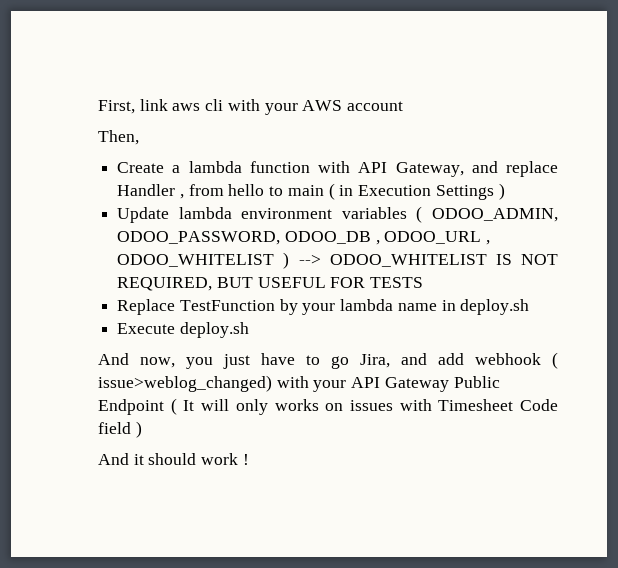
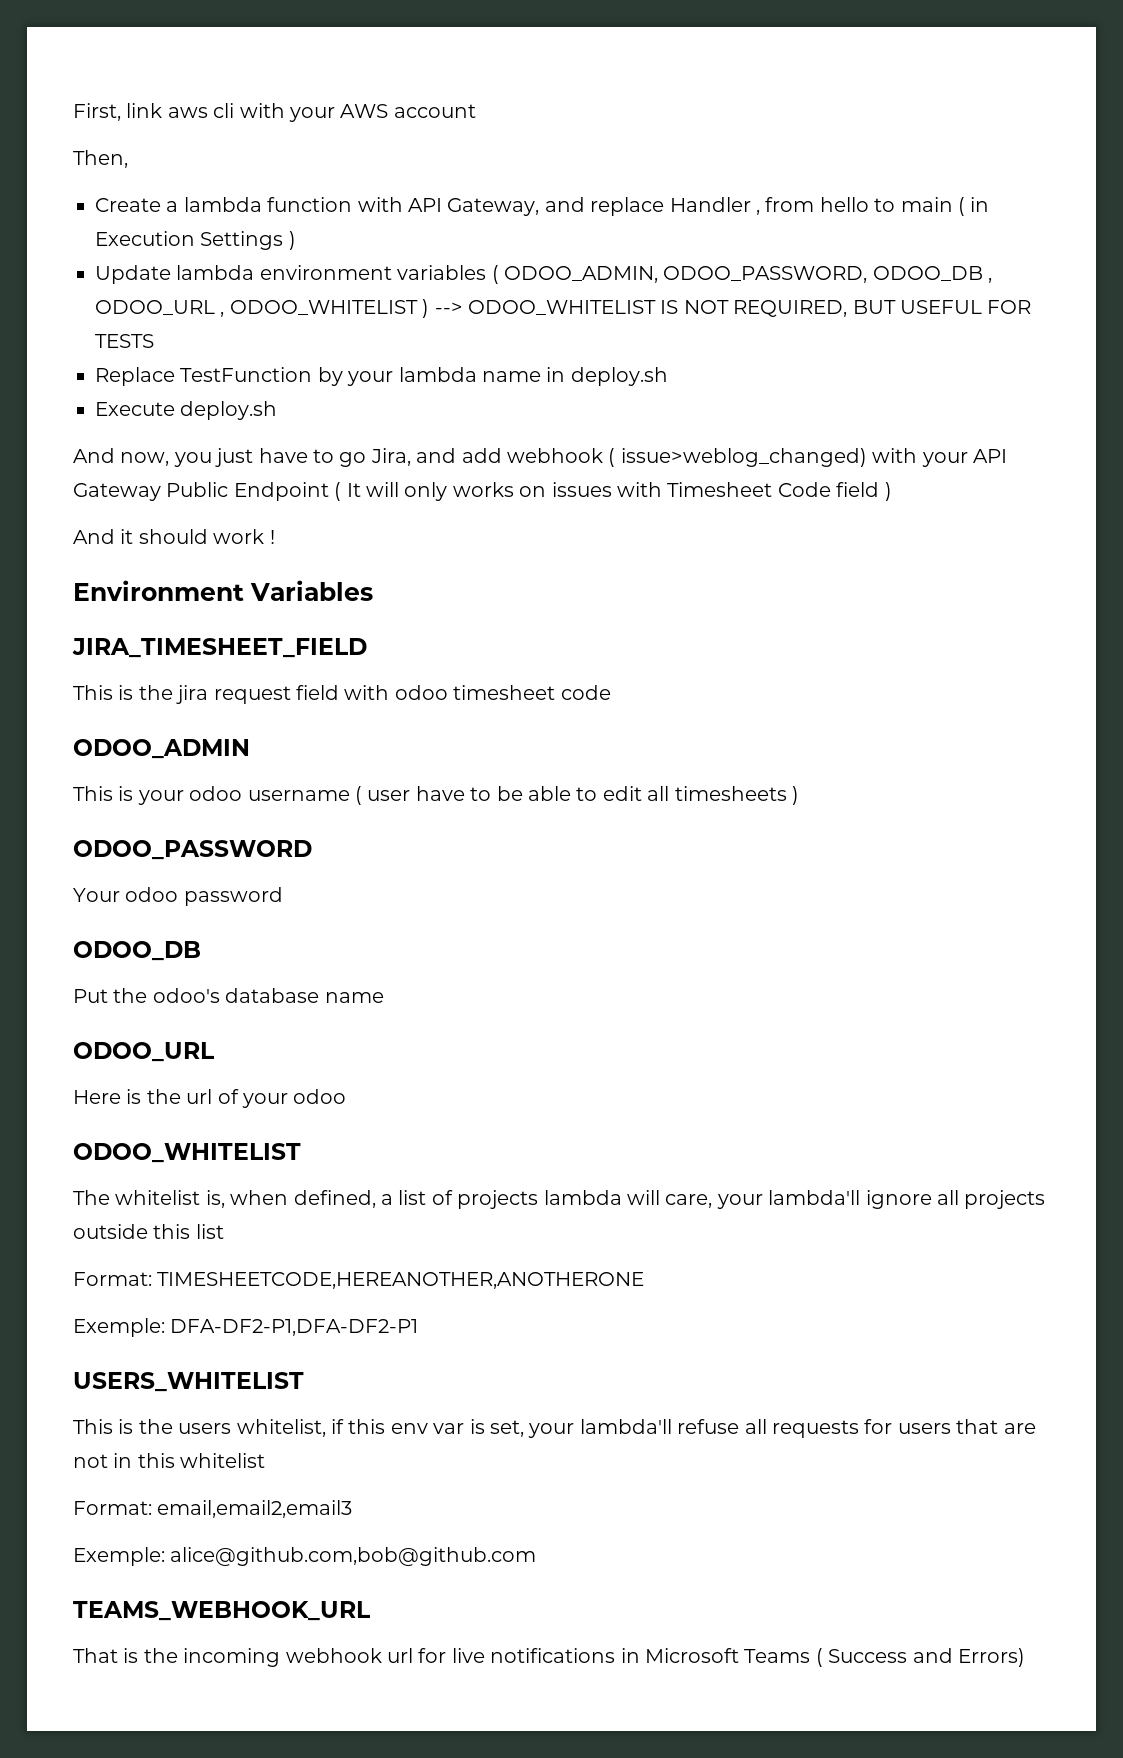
(249, 459) none -> [73,580,373,601] [72,638,367,658] [73,685,611,704] [73,739,250,759] [73,786,799,805] [73,840,312,860] [73,887,283,906] [73,941,201,961] [73,988,384,1003] [73,1042,214,1062] [73,1089,347,1108] [73,1143,301,1163] [73,1190,1046,1209] [73,1224,224,1239] [73,1272,645,1289] [73,1318,419,1337] [73,1372,304,1392] [73,1419,1036,1438] [73,1453,266,1468] [73,1500,353,1518] [73,1547,537,1566] [73,1601,370,1621] [73,1648,1025,1667] // Environment Variables // JIRA_TIMESHEET_FIELD // This is the jira request field with odoo timesheet code // ODOO_ADMIN // This is your odoo username ( user have to be able to edit all timesheets ) // ODOO_PASSWORD // Your odoo password // ODOO_DB // Put the odoo's database name // ODOO_URL // Here is the url of your odoo // ODOO_WHITELIST // The whitelist is, when defined, a list of projects lambda will care, your lambda'll ignore all projects outside this list // Format: TIMESHEETCODE,HEREANOTHER,ANOTHERONE // Exemple: DFA-DF2-P1,DFA-DF2-P1 // USERS_WHITELIST // This is the users whitelist, if this env var is set, your lambda'll refuse all requests for users that are not in this whitelist // Format: email,email2,email3 // Exemple: alice@github.com,bob@github.com // TEAMS_WEBHOOK_URL // That is the incoming webhook url for live notifications in Microsoft Teams ( Success and Errors)

